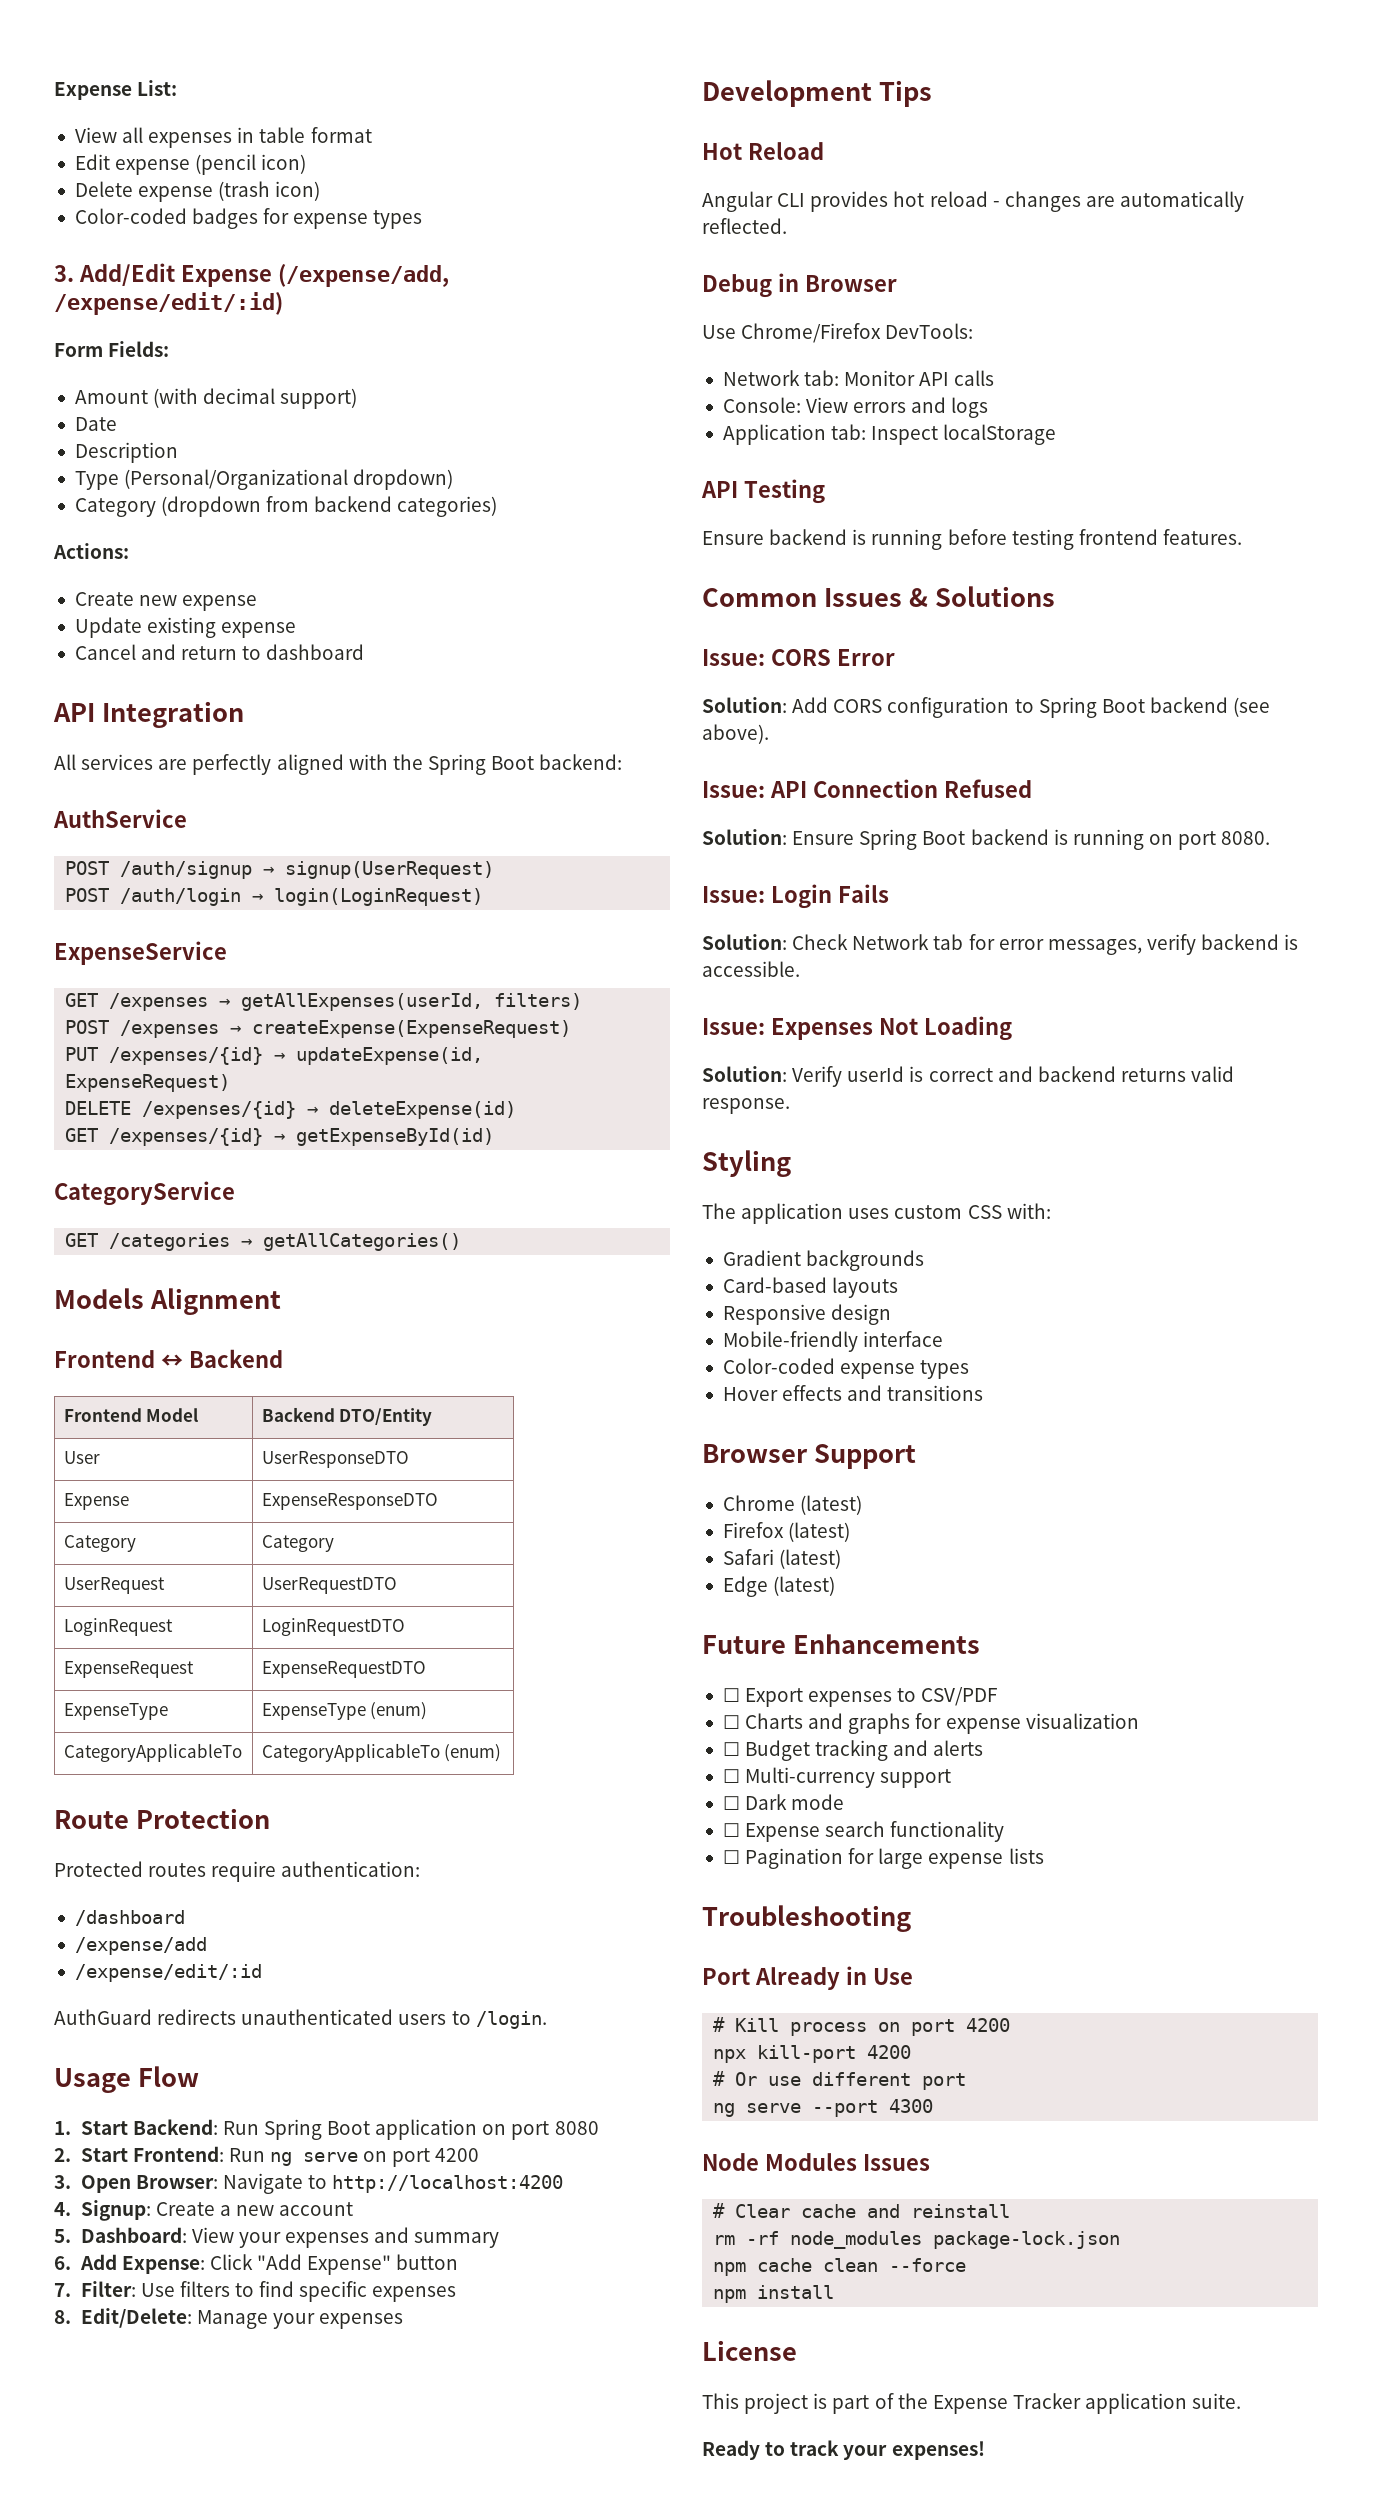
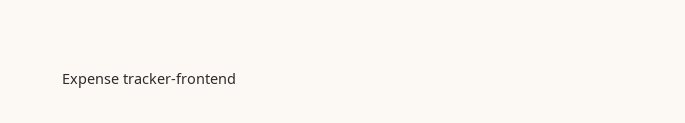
[54,80,178,100] [74,127,372,148] [74,154,307,175] [74,181,321,202] [74,208,423,229] [54,263,449,287] [54,292,283,315] [54,341,170,357] [74,388,358,409] [74,417,117,431] [74,442,178,463] [74,469,454,490] [74,496,498,517] [53,543,129,559] [74,592,258,611] [74,617,297,638] [74,644,365,660] [53,701,244,728] [54,754,623,775] [53,809,187,828] [65,861,495,879] [65,888,484,906] [54,941,227,965] [65,993,583,1011] [65,1020,572,1038] [65,1047,484,1065] [65,1074,231,1092] [65,1101,517,1119] [65,1128,495,1146] [54,1181,235,1206] [65,1233,462,1251] [54,1288,281,1315] [54,1349,283,1368] [63,1408,199,1422] [261,1407,433,1426] [63,1451,100,1464] [261,1451,409,1468] [63,1493,129,1510] [261,1493,438,1510] [63,1535,136,1552] [261,1535,334,1552] [63,1577,165,1594] [261,1577,397,1594] [63,1618,173,1636] [261,1618,405,1636] [63,1661,194,1678] [261,1661,426,1678] [63,1703,168,1720] [261,1702,428,1720] [63,1743,242,1762] [261,1743,502,1762] [54,1808,270,1829] [54,1861,421,1882] [74,1910,185,1926] [74,1937,207,1955] [74,1964,262,1982] [54,2009,547,2029] [54,2066,199,2093] [54,2119,599,2140] [54,2146,480,2167] [54,2173,564,2194] [54,2200,354,2221] [54,2227,500,2248] [54,2254,459,2275] [54,2281,457,2302] [54,2308,403,2329] [702,80,932,107] [702,142,824,160] [702,191,1245,212] [702,218,787,234] [702,273,897,298] [702,323,974,343] [722,370,995,386] [722,397,989,418] [722,424,1057,445] [701,479,825,504] [702,529,1242,550] [702,586,1055,607] [702,649,895,666] [702,697,1271,718] [702,724,769,744] [702,779,1032,798] [702,829,1271,850] [702,884,889,909] [702,934,1299,955] [702,961,800,977] [702,1016,1012,1041] [702,1066,1235,1087] [702,1098,790,1114] [702,1150,791,1177] [702,1203,1051,1224] [722,1250,925,1271] [722,1277,899,1298] [722,1304,892,1325] [722,1331,944,1352] [722,1358,970,1379] [722,1385,984,1401] [702,1444,916,1469] [722,1495,863,1515] [722,1522,851,1542] [722,1549,842,1569] [722,1576,836,1597] [702,1634,980,1654] [722,1687,998,1707] [722,1713,1139,1734] [722,1740,984,1761] [722,1767,952,1788] [722,1794,845,1810] [722,1821,1005,1842] [722,1848,1044,1869] [702,1905,911,1932] [702,1966,913,1990] [713,2017,1011,2036] [713,2045,912,2063] [713,2071,967,2090] [713,2099,934,2117] [702,2153,930,2171] [713,2203,1011,2218] [713,2231,1121,2249] [713,2258,967,2276] [713,2285,835,2303] [702,2340,797,2361] [702,2393,1242,2414] [702,2440,985,2460] Expense List: // View all expenses in table format // Edit expense (pencil icon) // Delete expense (trash icon) // Color-coded badges for expense types // 3. Add/Edit Expense (/expense/add, /expense/edit/:id) // Form Fields: // Amount (with decimal support) // Date // Description // Type (Personal/Organizational dropdown) // Category (dropdown from backend categories) // Actions: // Create new expense // Update existing expense // Cancel and return to dashboard // API Integration // All services are perfectly aligned with the Spring Boot backend: // AuthService // POST /auth/signup → signup(UserRequest) // POST /auth/login → login(LoginRequest) // ExpenseService // GET /expenses → getAllExpenses(userId, filters) // POST /expenses → createExpense(ExpenseRequest) // PUT /expenses/{id} → updateExpense(id, ExpenseRequest) // DELETE /expenses/{id} → deleteExpense(id) // GET /expenses/{id} → getExpenseById(id) // CategoryService // GET /categories → getAllCategories() // Models Alignment // Frontend ↔ Backend // Frontend Model | Backend DTO/Entity // User | UserResponseDTO // Expense | ExpenseResponseDTO // Category | Category // UserRequest | UserRequestDTO // LoginRequest | LoginRequestDTO // ExpenseRequest | ExpenseRequestDTO // ExpenseType | ExpenseType (enum) // CategoryApplicableTo | CategoryApplicableTo (enum) // Route Protection // Protected routes require authentication: // /dashboard // /expense/add // /expense/edit/:id // AuthGuard redirects unauthenticated users to /login. // Usage Flow // 1. Start Backend: Run Spring Boot application on port 8080 // 2. Start Frontend: Run ng serve on port 4200 // 3. Open Browser: Navigate to http://localhost:4200 // 4. Signup: Create a new account // 5. Dashboard: View your expenses and summary // 6. Add Expense: Click "Add Expense" button // 7. Filter: Use filters to find specific expenses // 8. Edit/Delete: Manage your expenses // Development Tips // Hot Reload // Angular CLI provides hot reload - changes are automatically reflected. // Debug in Browser // Use Chrome/Firefox DevTools: // Network tab: Monitor API calls // Console: View errors and logs // Application tab: Inspect localStorage // API Testing // Ensure backend is running before testing frontend features. // Common Issues & Solutions // Issue: CORS Error // Solution: Add CORS configuration to Spring Boot backend (see above). // Issue: API Connection Refused // Solution: Ensure Spring Boot backend is running on port 8080. // Issue: Login Fails // Solution: Check Network tab for error messages, verify backend is accessible. // Issue: Expenses Not Loading // Solution: Verify userId is correct and backend returns valid response. // Styling // The application uses custom CSS with: // Gradient backgrounds // Card-based layouts // Responsive design // Mobile-friendly interface // Color-coded expense types // Hover effects and transitions // Browser Support // Chrome (latest) // Firefox (latest) // Safari (latest) // Edge (latest) // Future Enhancements // ☐ Export expenses to CSV/PDF // ☐ Charts and graphs for expense visualization // ☐ Budget tracking and alerts // ☐ Multi-currency support // ☐ Dark mode // ☐ Expense search functionality // ☐ Pagination for large expense lists // Troubleshooting // Port Already in Use // # Kill process on port 4200 // npx kill-port 4200 // # Or use different port // ng serve --port 4300 // Node Modules Issues // # Clear cache and reinstall // rm -rf node_modules package-lock.json // npm cache clean --force // npm install // License // This project is part of the Expense Tracker application suite. // Ready to track your expenses! -> [62,73,236,88] Expense tracker-frontend

